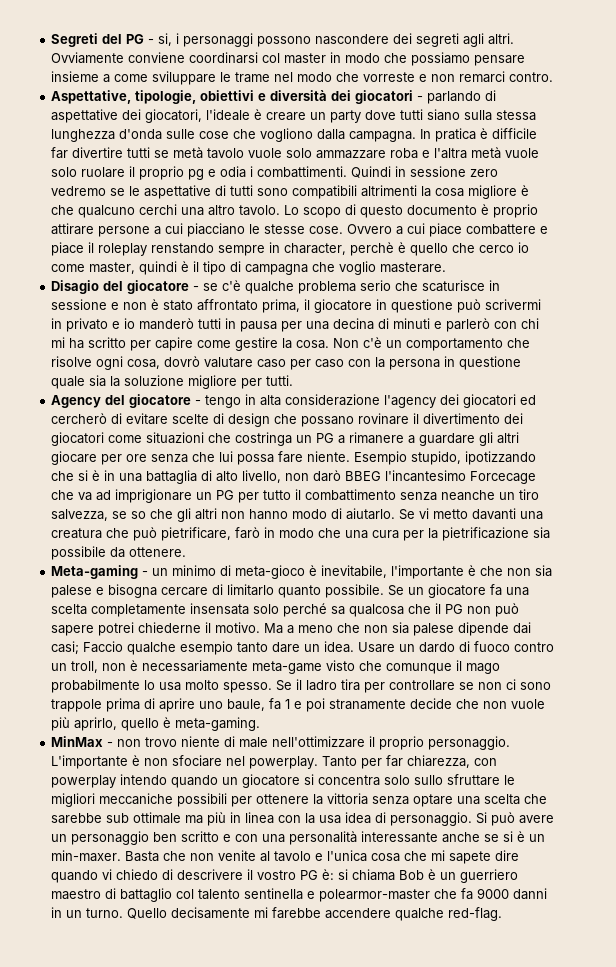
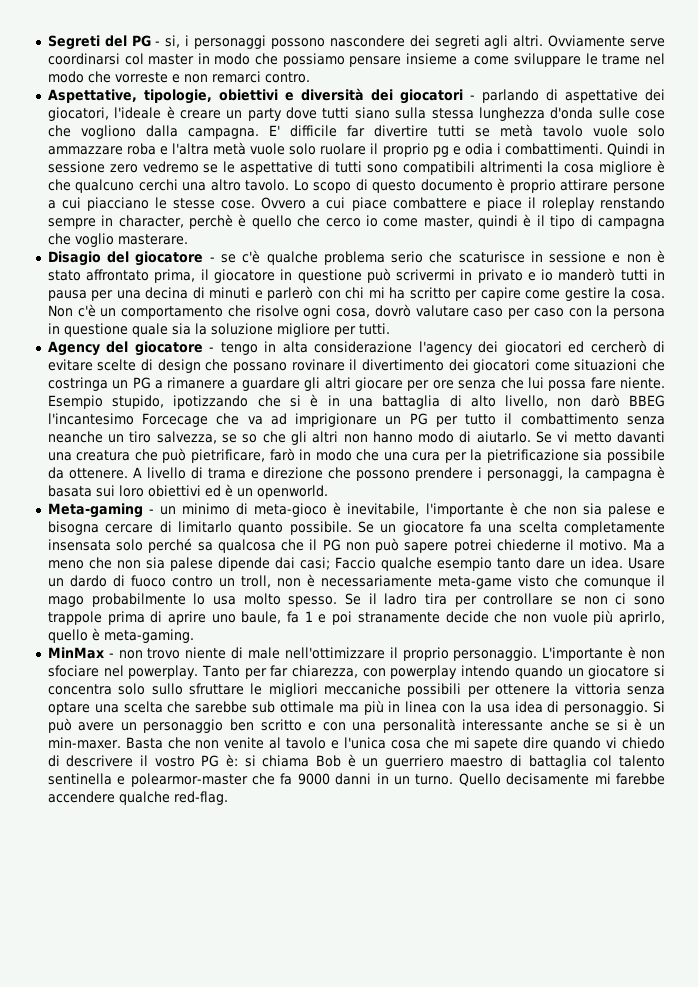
[128,52,186,63] conviene -> [629,38,665,47] serve
[420,128,489,142] In pratica è -> [268,125,280,136] E'
(187, 552) none -> [132,466,666,481] [47,484,328,499] A livello di trama e direzione che possono prendere i personaggi, la campagna è basata sui loro obiettivi ed è un openworld.
[120,888,173,902] battaglio -> [528,755,587,769] battaglia

